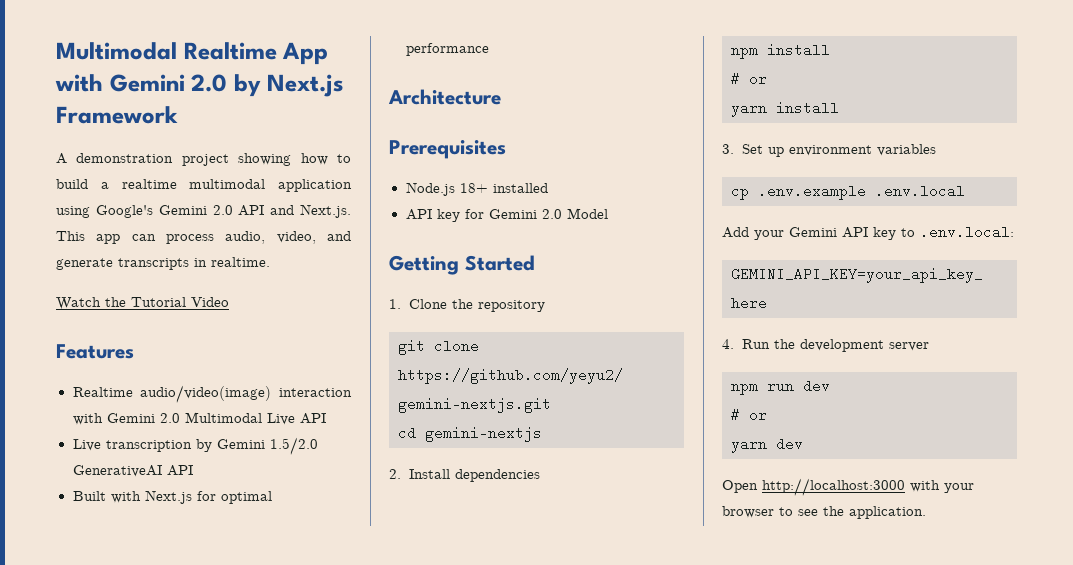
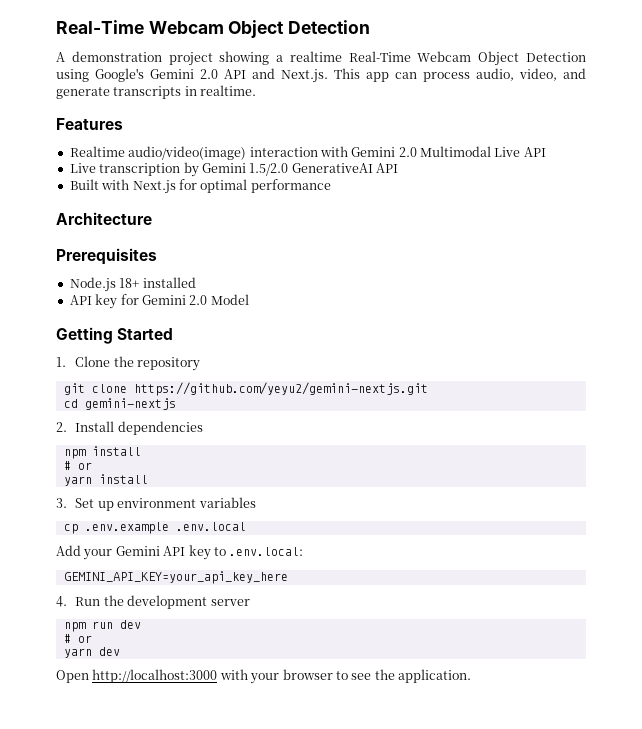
[56,42,329,65] [55,74,345,97] [56,106,178,124] [56,153,351,166] [56,179,352,192] Multimodal Realtime App with Gemini 2.0 by Next.js Framework // A demonstration project showing how to build a realtime multimodal application -> [56,20,371,38] [56,51,586,66] Real-Time Webcam Object Detection // A demonstration project showing a realtime Real-Time Webcam Object Detection
[56,297,229,310] // Watch the Tutorial Video -> (257, 90) none

